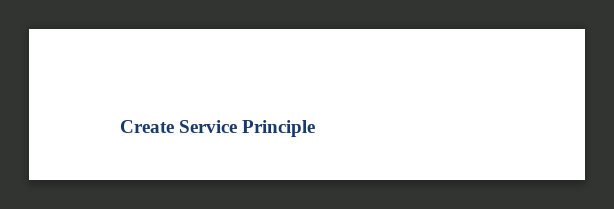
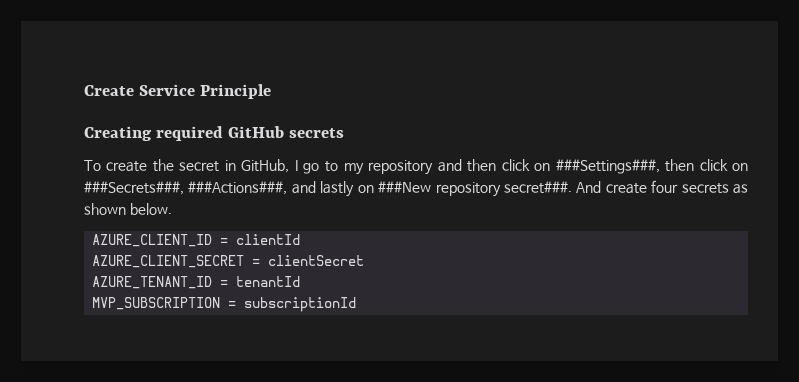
(316, 128) none -> [84,126,345,141] [84,159,748,175] [84,180,748,197] [84,203,172,215] [92,234,301,247] [92,255,365,268] [92,276,301,289] [92,297,357,312] // Creating required GitHub secrets // To create the secret in GitHub, I go to my repository and then click on ###Settings###, then click on ###Secrets###, ###Actions###, and lastly on ###New repository secret###. And create four secrets as shown below. // AZURE_CLIENT_ID = clientId // AZURE_CLIENT_SECRET = clientSecret // AZURE_TENANT_ID = tenantId // MVP_SUBSCRIPTION = subscriptionId

